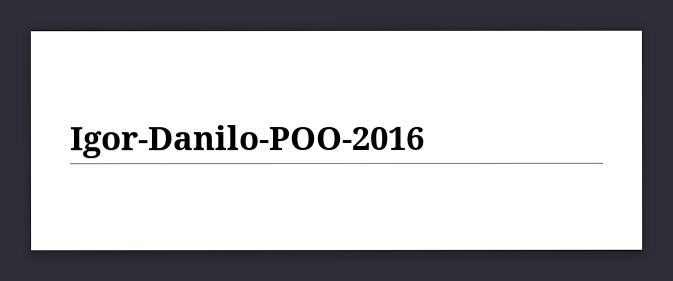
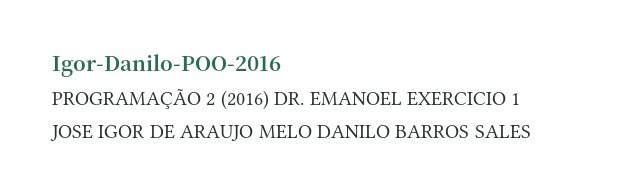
(425, 141) none -> [52,88,521,110] [50,124,531,141] // PROGRAMAÇÃO 2 (2016) DR. EMANOEL EXERCICIO 1 // JOSE IGOR DE ARAUJO MELO DANILO BARROS SALES

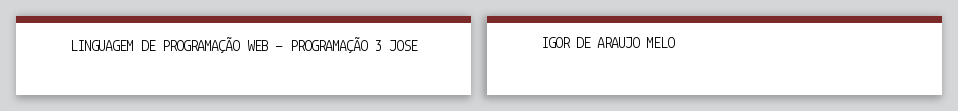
[52,54,281,77] [52,88,521,110] Igor-Danilo-POO-2016 // PROGRAMAÇÃO 2 (2016) DR. EMANOEL EXERCICIO 1 // -> [70,37,382,53] LINGUAGEM DE PROGRAMAÇÃO WEB - PROGRAMAÇÃO 3
[317,124,531,139] DANILO BARROS SALES -> (675, 42) none

